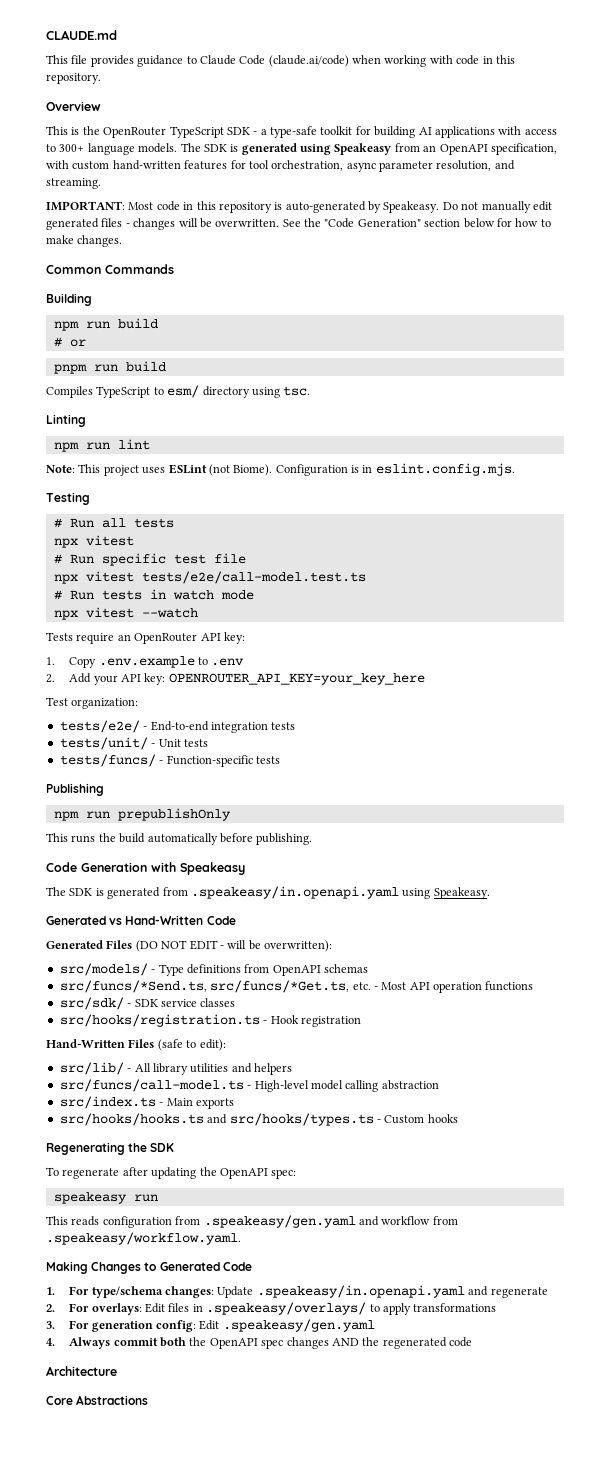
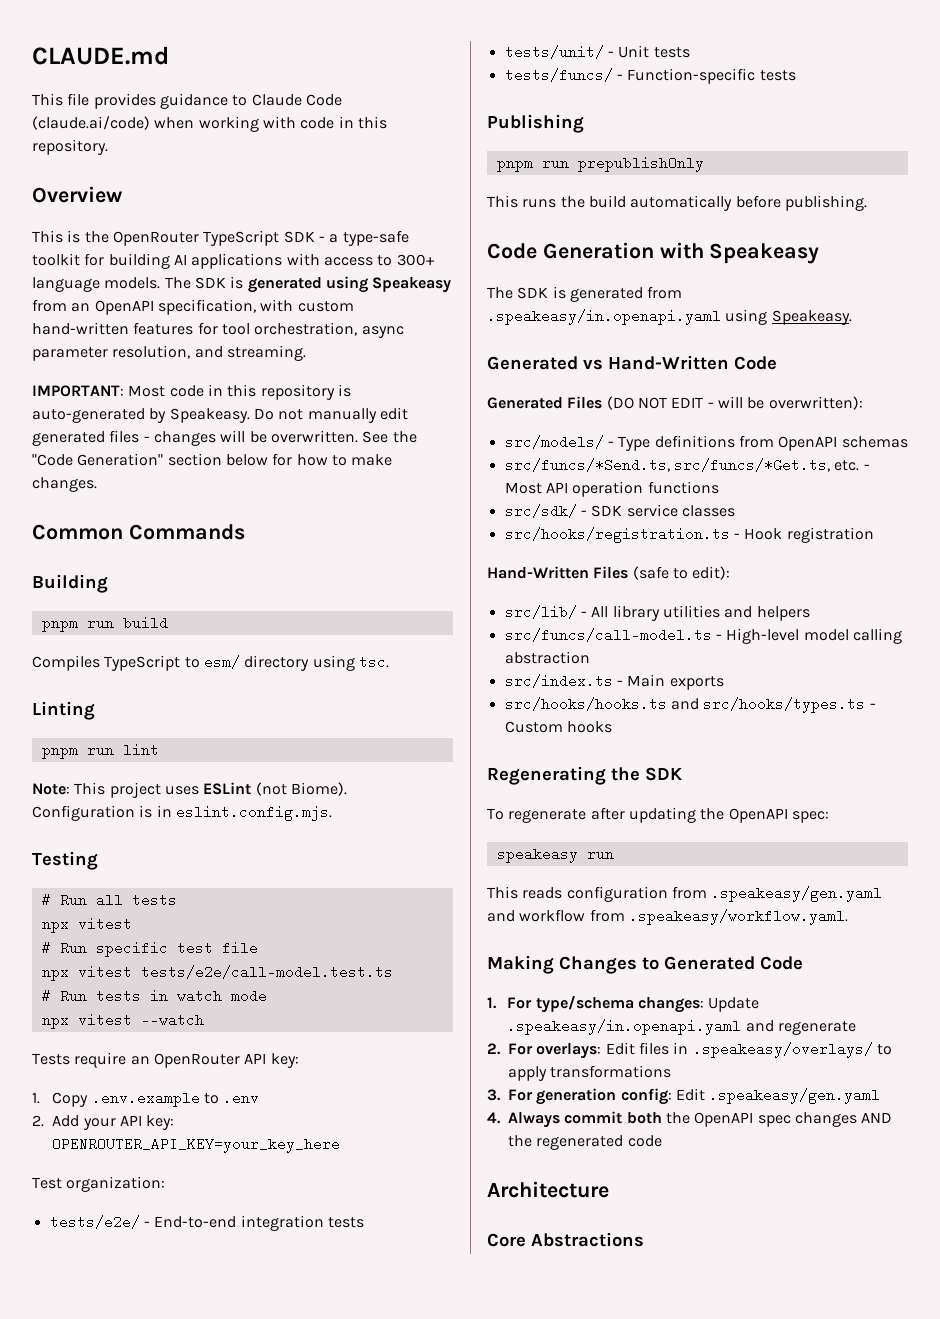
[53,318,158,331] [53,337,86,347] // npm run build // # or -> (108, 583) none
[53,442,79,452] npm -> [41,748,78,759] pnpm
[53,811,79,821] npm -> [496,161,533,172] pnpm

